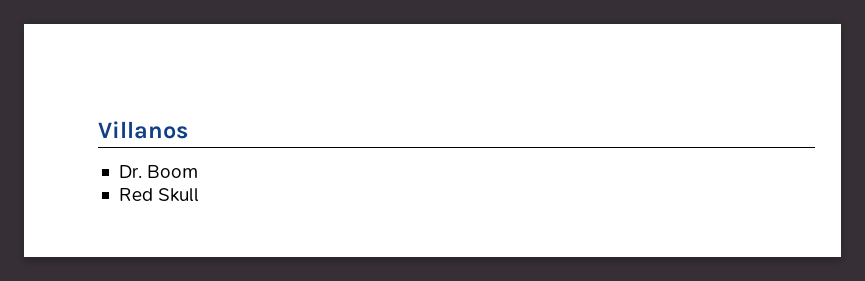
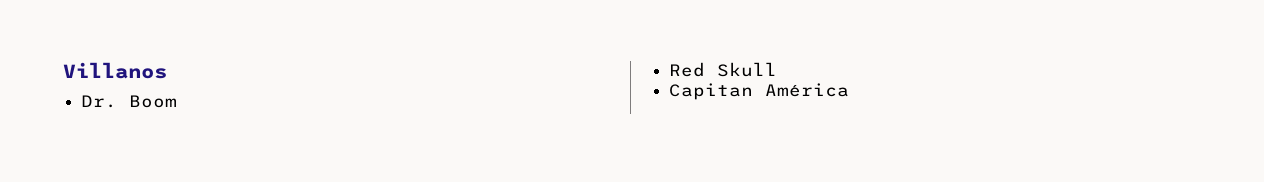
(200, 195) none -> [669,83,850,100] // Capitan América

